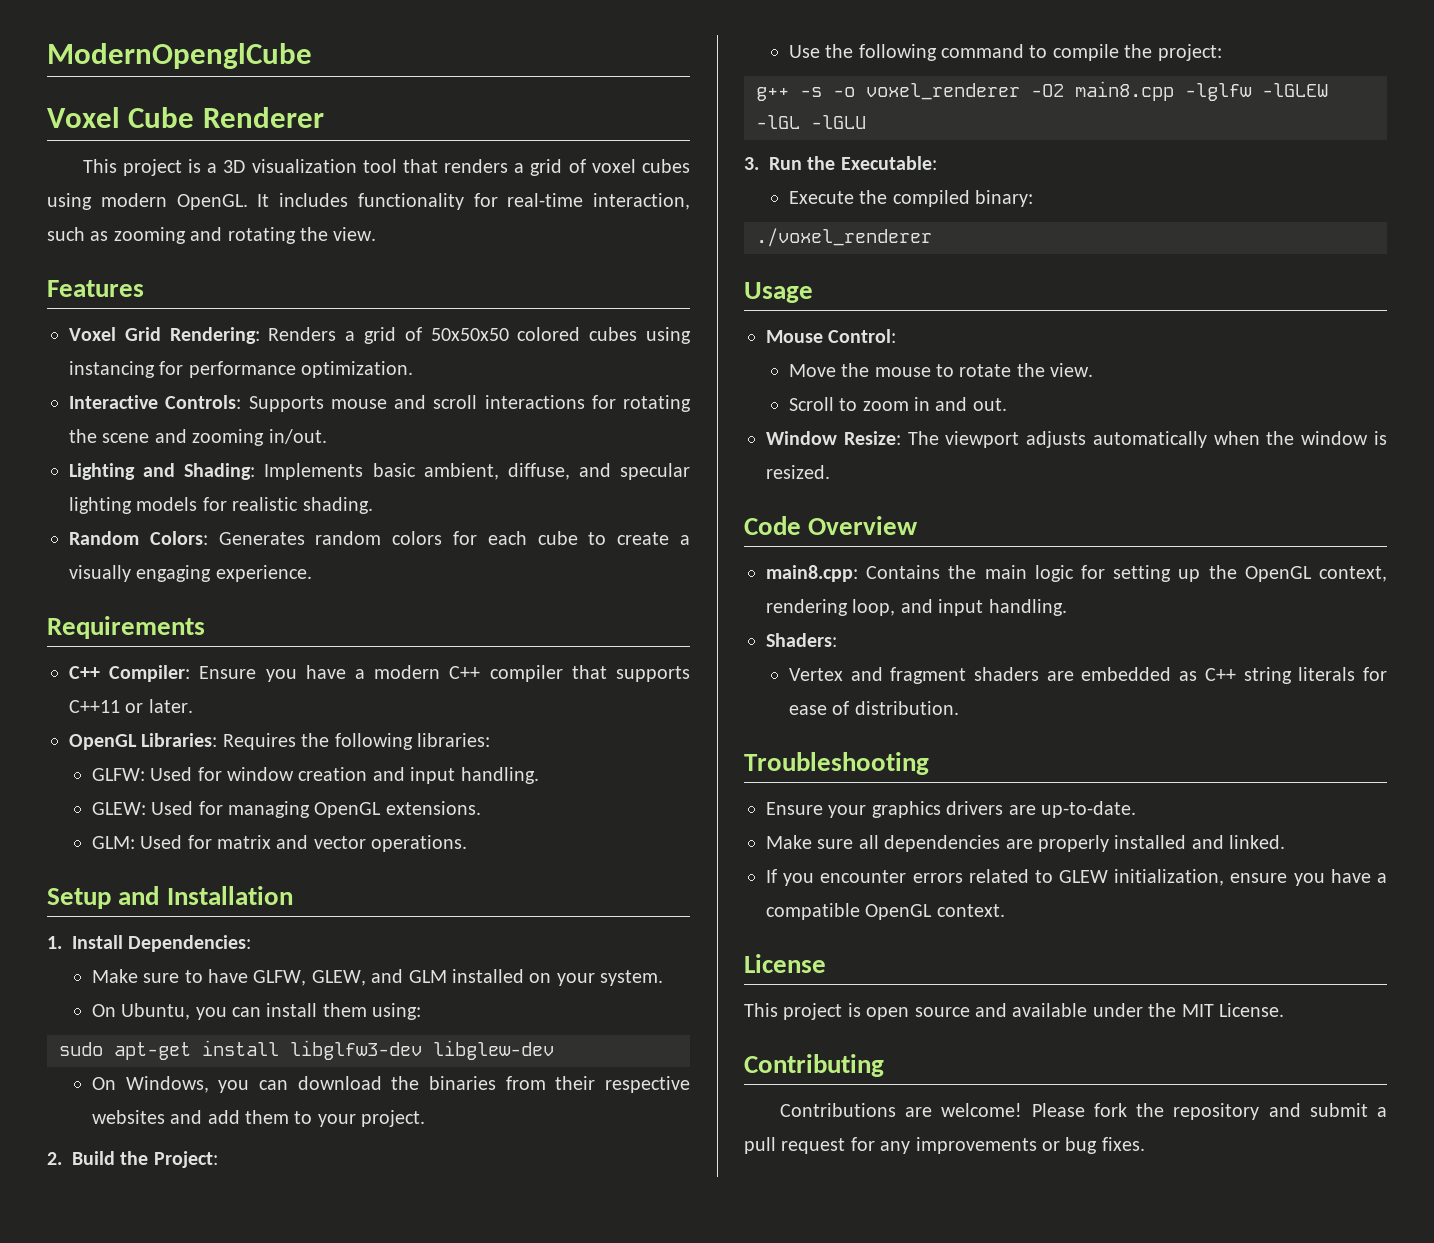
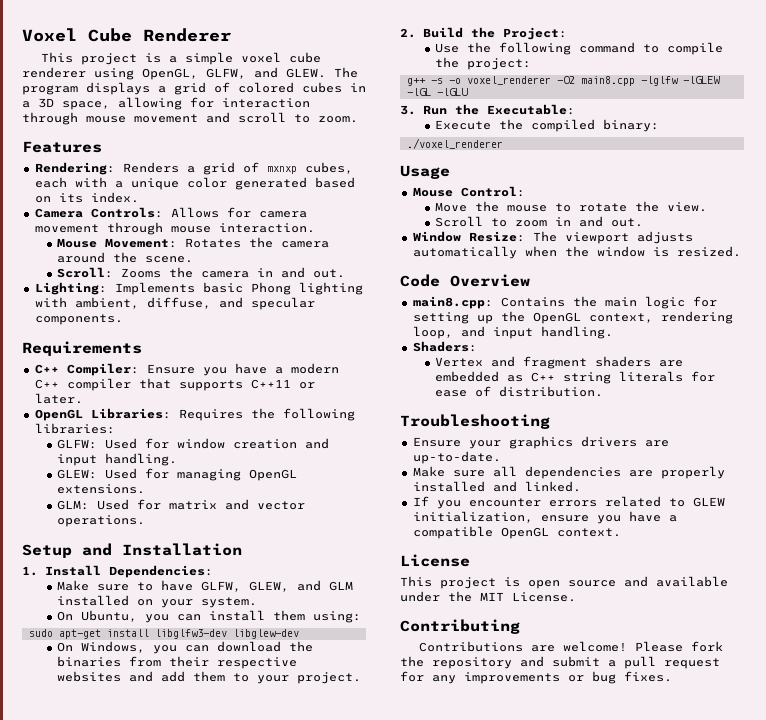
[47,43,312,69] ModernOpenglCube // -> (22, 35) none
[223,159,690,176] [47,193,690,210] [47,227,377,244] 3D visualization tool that renders a grid of voxel cubes using modern OpenGL. It includes functionality for real-time interaction, such as zooming and rotating the view. -> [185,52,322,65] [22,67,358,80] [22,82,366,95] [22,97,310,110] [22,112,358,125] simple voxel cube renderer using OpenGL, GLFW, and GLEW. The program displays a grid of colored cubes in a 3D space, allowing for interaction through mouse movement and scroll to zoom.
[69,327,161,341] Voxel Grid -> (102, 147) none
[430,327,691,344] [69,361,414,378] [69,395,691,412] [69,429,327,446] [69,463,690,480] [69,497,373,514] [69,531,690,545] [69,565,312,582] 50x50x50 colored cubes using instancing for performance optimization. // Interactive Controls: Supports mouse and scroll interactions for rotating the scene and zooming in/out. // Lighting and Shading: Implements basic ambient, diffuse, and specular lighting models for realistic shading. // Random Colors: Generates random colors for each cube to create a visually engaging experience. -> [266,162,353,174] [34,177,355,190] [34,192,139,203] [34,207,307,218] [34,222,315,235] [57,237,330,248] [57,252,194,263] [57,267,346,278] [34,282,363,295] [34,297,315,310] [34,314,123,325] mxnxp cubes, each with a unique color generated based on its index. // Camera Controls: Allows for camera movement through mouse interaction. // Mouse Movement: Rotates the camera around the scene. // Scroll: Zooms the camera in and out. // Lighting: Implements basic Phong lighting with ambient, diffuse, and specular components.

